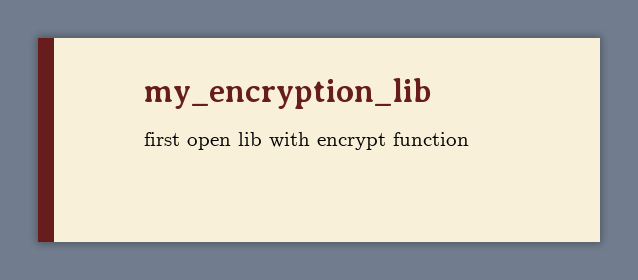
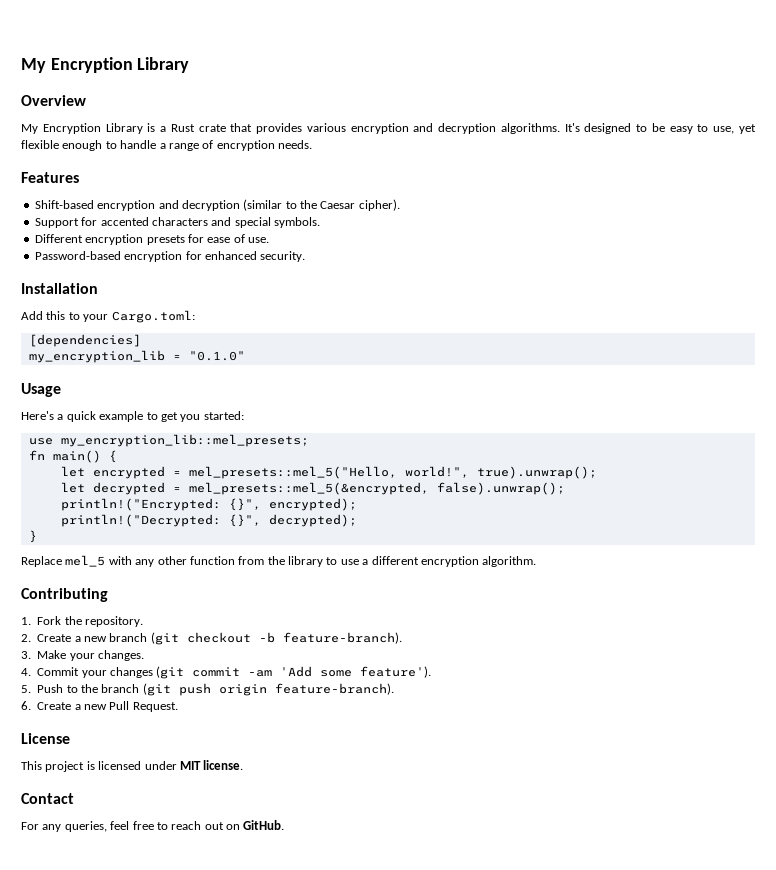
[144,78,431,109] [144,132,469,150] my_encryption_lib // first open lib with encrypt function -> [21,57,190,73] [21,95,86,106] [21,123,757,134] [21,140,312,151] [21,172,79,183] [34,199,400,211] [34,217,320,228] [34,234,269,245] [34,251,306,262] [21,283,98,294] [21,310,195,323] [28,334,141,347] [28,350,245,363] [21,383,61,397] [21,411,244,422] [28,434,309,447] [28,450,117,463] [60,466,597,479] [60,482,565,495] [60,498,357,511] [60,514,357,527] [28,530,37,543] [21,555,537,567] [21,588,108,602] [21,616,143,627] [21,632,402,645] [21,650,144,661] [21,666,432,679] [21,683,394,696] [21,701,178,712] [21,733,70,744] [21,760,244,772] [21,793,74,804] [21,820,285,832] My Encryption Library // Overview // My Encryption Library is a Rust crate that provides various encryption and decryption algorithms. It's designed to be easy to use, yet flexible enough to handle a range of encryption needs. // Features // Shift-based encryption and decryption (similar to the Caesar cipher). // Support for accented characters and special symbols. // Different encryption presets for ease of use. // Password-based encryption for enhanced security. // Installation // Add this to your Cargo.toml: // [dependencies] // my_encryption_lib = "0.1.0" // Usage // Here's a quick example to get you started: // use my_encryption_lib::mel_presets; // fn main() { // let encrypted = mel_presets::mel_5("Hello, world!", true).unwrap(); // let decrypted = mel_presets::mel_5(&encrypted, false).unwrap(); // println!("Encrypted: {}", encrypted); // println!("Decrypted: {}", decrypted); // } // Replace mel_5 with any other function from the library to use a different encryption algorithm. // Contributing // 1. Fork the repository. // 2. Create a new branch (git checkout -b feature-branch). // 3. Make your changes. // 4. Commit your changes (git commit -am 'Add some feature'). // 5. Push to the branch (git push origin feature-branch). // 6. Create a new Pull Request. // License // This project is licensed under MIT license. // Contact // For any queries, feel free to reach out on GitHub.

